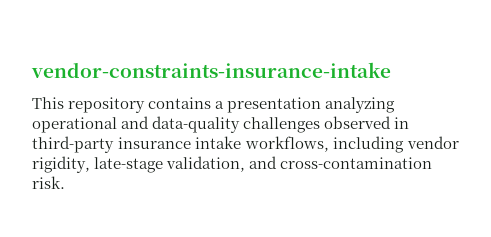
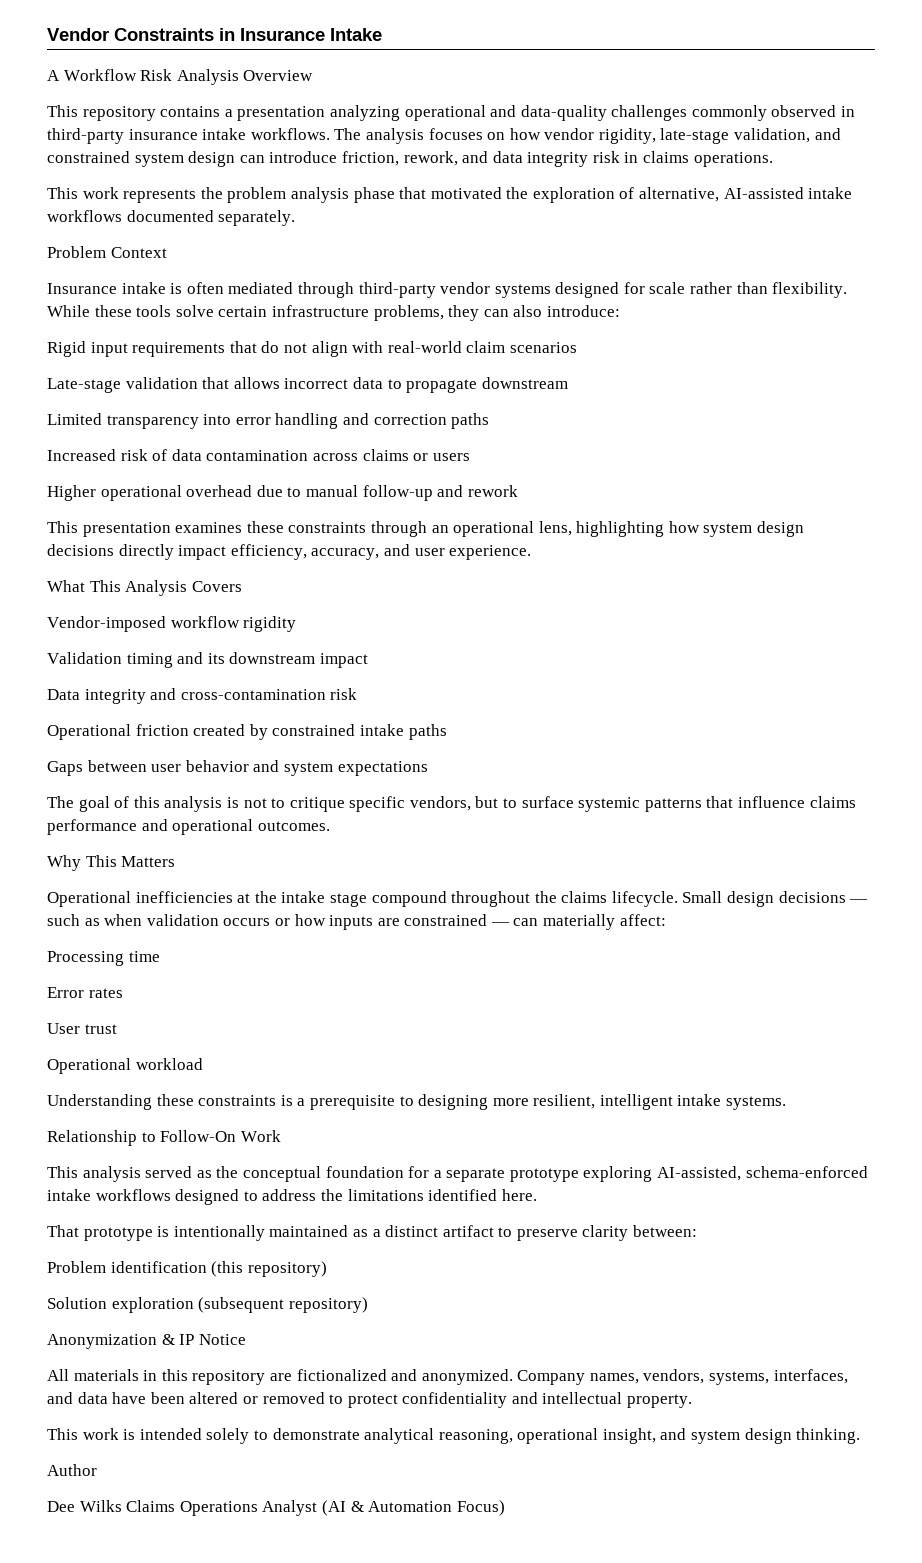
[31,62,391,78] vendor-constraints-insurance-intake -> [47,28,382,41] [47,69,314,85] Vendor Constraints in Insurance Intake // A Workflow Risk Analysis Overview
(321, 125) none -> [691,105,767,121] commonly
[244,136,405,153] workflows, including -> [250,128,541,144] workflows. The analysis focuses on how
[280,157,433,169] [32,176,65,189] cross-contamination risk. -> [47,151,773,167] [47,187,853,203] [47,210,296,226] [47,246,167,258] [47,282,848,298] [47,305,620,321] [47,341,577,357] [47,377,568,393] [47,413,490,429] [47,449,470,461] [47,485,518,501] [47,521,805,537] [47,544,532,560] [47,580,242,596] [47,616,297,632] [47,652,368,668] [47,688,358,704] [47,724,447,740] [47,760,428,776] [47,796,856,812] [47,819,330,835] [47,855,176,871] [47,891,869,907] [47,914,666,930] [47,951,160,966] [47,987,123,998] [47,1023,117,1034] [47,1058,203,1074] [47,1094,787,1110] [47,1130,281,1146] [47,1166,868,1182] [47,1189,537,1205] [47,1225,698,1241] [47,1261,327,1277] [47,1297,368,1313] [47,1334,246,1349] [47,1369,848,1385] [47,1392,693,1408] [47,1428,861,1444] [47,1464,97,1476] [47,1500,505,1516] constrained system design can introduce friction, rework, and data integrity risk in claims operations. // This work represents the problem analysis phase that motivated the exploration of alternative, AI-assisted intake workflows documented separately. // Problem Context // Insurance intake is often mediated through third-party vendor systems designed for scale rather than flexibility. While these tools solve certain infrastructure problems, they can also introduce: // Rigid input requirements that do not align with real-world claim scenarios // Late-stage validation that allows incorrect data to propagate downstream // Limited transparency into error handling and correction paths // Increased risk of data contamination across claims or users // Higher operational overhead due to manual follow-up and rework // This presentation examines these constraints through an operational lens, highlighting how system design decisions directly impact efficiency, accuracy, and user experience. // What This Analysis Covers // Vendor-imposed workflow rigidity // Validation timing and its downstream impact // Data integrity and cross-contamination risk // Operational friction created by constrained intake paths // Gaps between user behavior and system expectations // The goal of this analysis is not to critique specific vendors, but to surface systemic patterns that influence claims performance and operational outcomes. // Why This Matters // Operational inefficiencies at the intake stage compound throughout the claims lifecycle. Small design decisions — such as when validation occurs or how inputs are constrained — can materially affect: // Processing time // Error rates // User trust // Operational workload // Understanding these constraints is a prerequisite to designing more resilient, intelligent intake systems. // Relationship to Follow-On Work // This analysis served as the conceptual foundation for a separate prototype exploring AI-assisted, schema-enforced intake workflows designed to address the limitations identified here. // That prototype is intentionally maintained as a distinct artifact to preserve clarity between: // Problem identification (this repository) // Solution exploration (subsequent repository) // Anonymization & IP Notice // All materials in this repository are fictionalized and anonymized. Company names, vendors, systems, interfaces, and data have been altered or removed to protect confidentiality and intellectual property. // This work is intended solely to demonstrate analytical reasoning, operational insight, and system design thinking. // Author // Dee Wilks Claims Operations Analyst (AI & Automation Focus)

